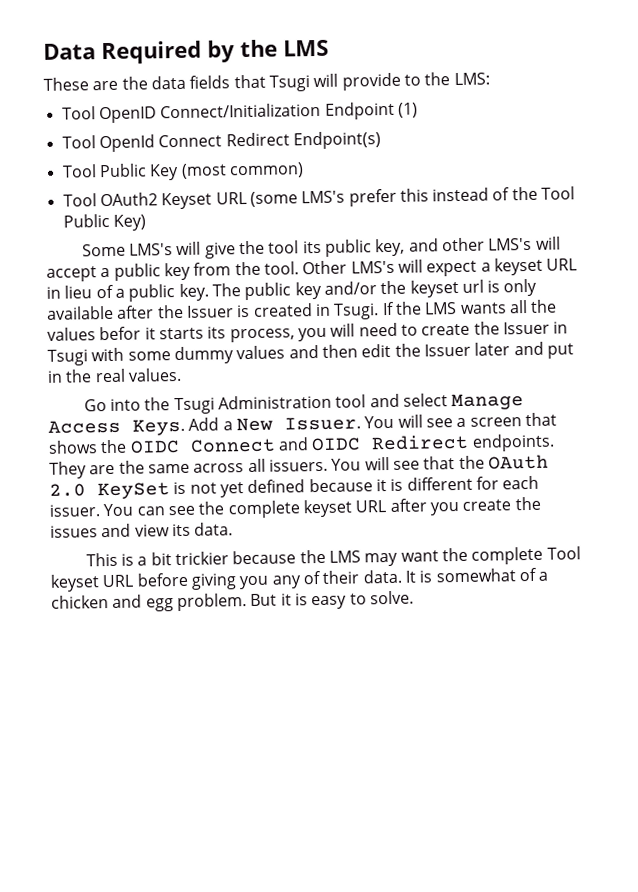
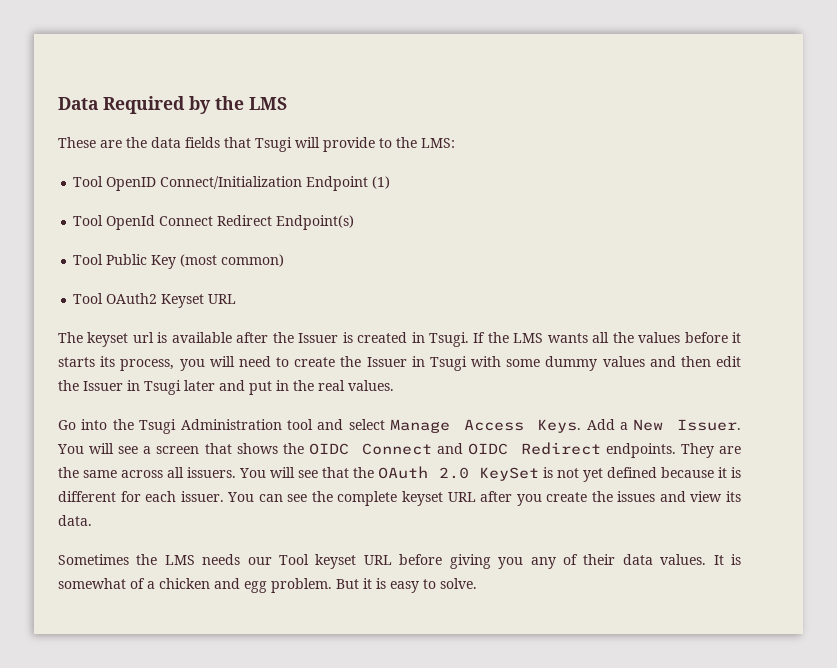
[249,186,576,207] [62,213,146,231] [81,236,561,259] [46,257,578,282] [46,280,407,302] (some LMS's prefer this instead of the Tool Public Key) // Some LMS's will give the tool its public key, and other LMS's will accept a public key from the tool. Other LMS's will expect a keyset URL in lieu of a public key. The public key and/or the -> [58,332,83,343] // The
[503,278,538,297] only -> (168, 337) none
[99,326,142,341] befor -> [684,332,728,343] before
(471, 350) none -> [127,380,181,395] in Tsugi
[85,546,544,567] This is a bit trickier because the LMS may want the complete -> [58,554,272,565] Sometimes the LMS needs our
[362,569,402,584] data. -> [622,554,707,565] data values.

